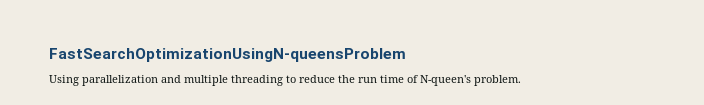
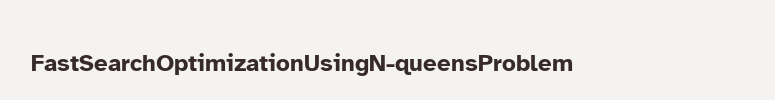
[49,75,521,86] // Using parallelization and multiple threading to reduce the run time of N-queen's problem. -> (573, 64) none

